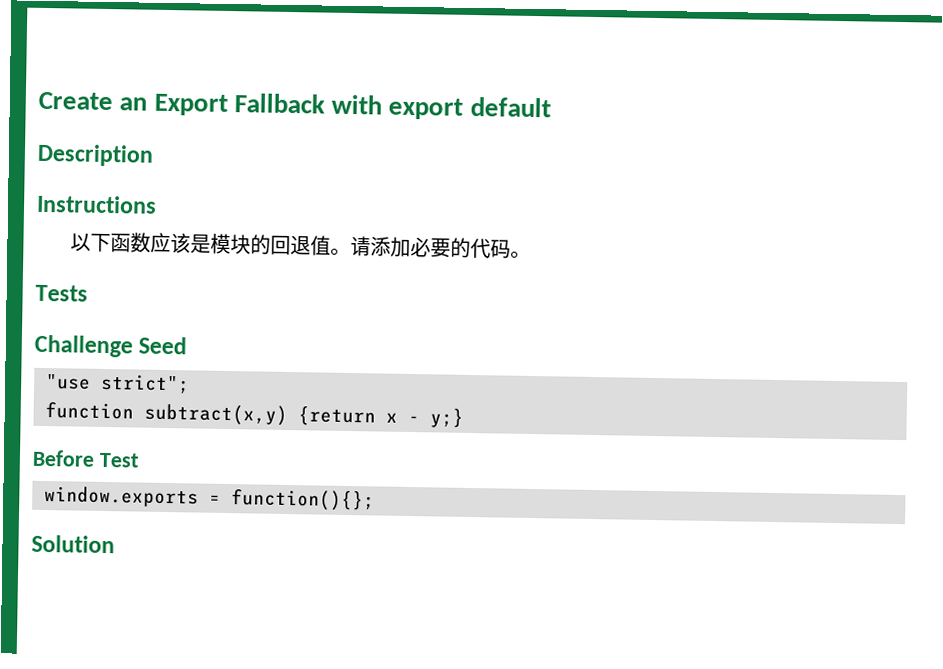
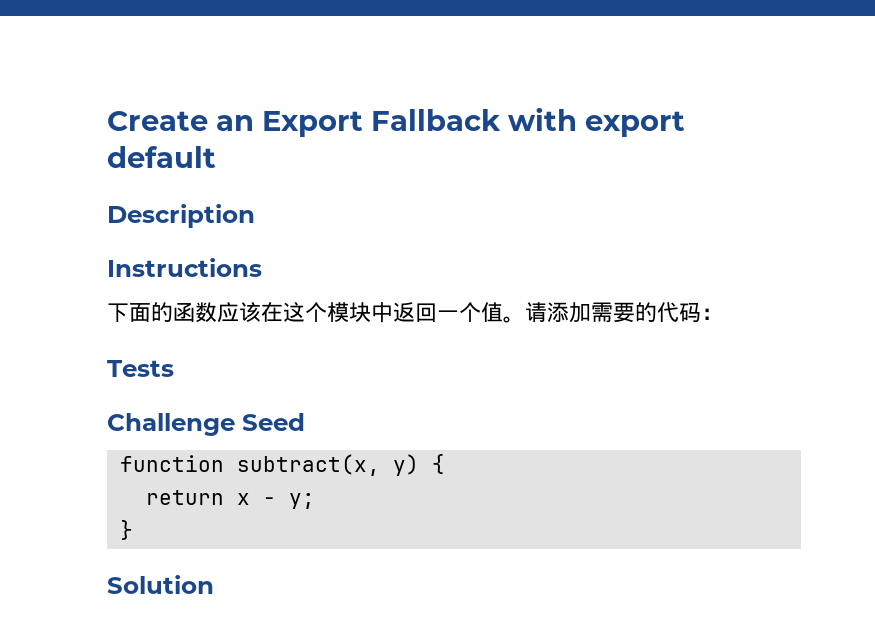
[69,233,111,253] 以下 -> [107,302,173,322] 下面的
[189,233,311,256] 是模块的回退 -> [261,302,481,323] 在这个模块中返回一个
[409,236,431,258] 必 -> [591,302,613,323] 需
[509,250,531,259] 。 -> [701,308,723,320] ：
[46,373,190,394] [45,402,464,428] [32,449,140,468] [44,486,375,512] "use strict"; // function subtract(x,y) {return x - y;} // Before Test // window.exports = function(){}; -> [119,454,445,476] [145,490,315,509] [119,520,133,540] function subtract(x, y) { // return x - y; // }

